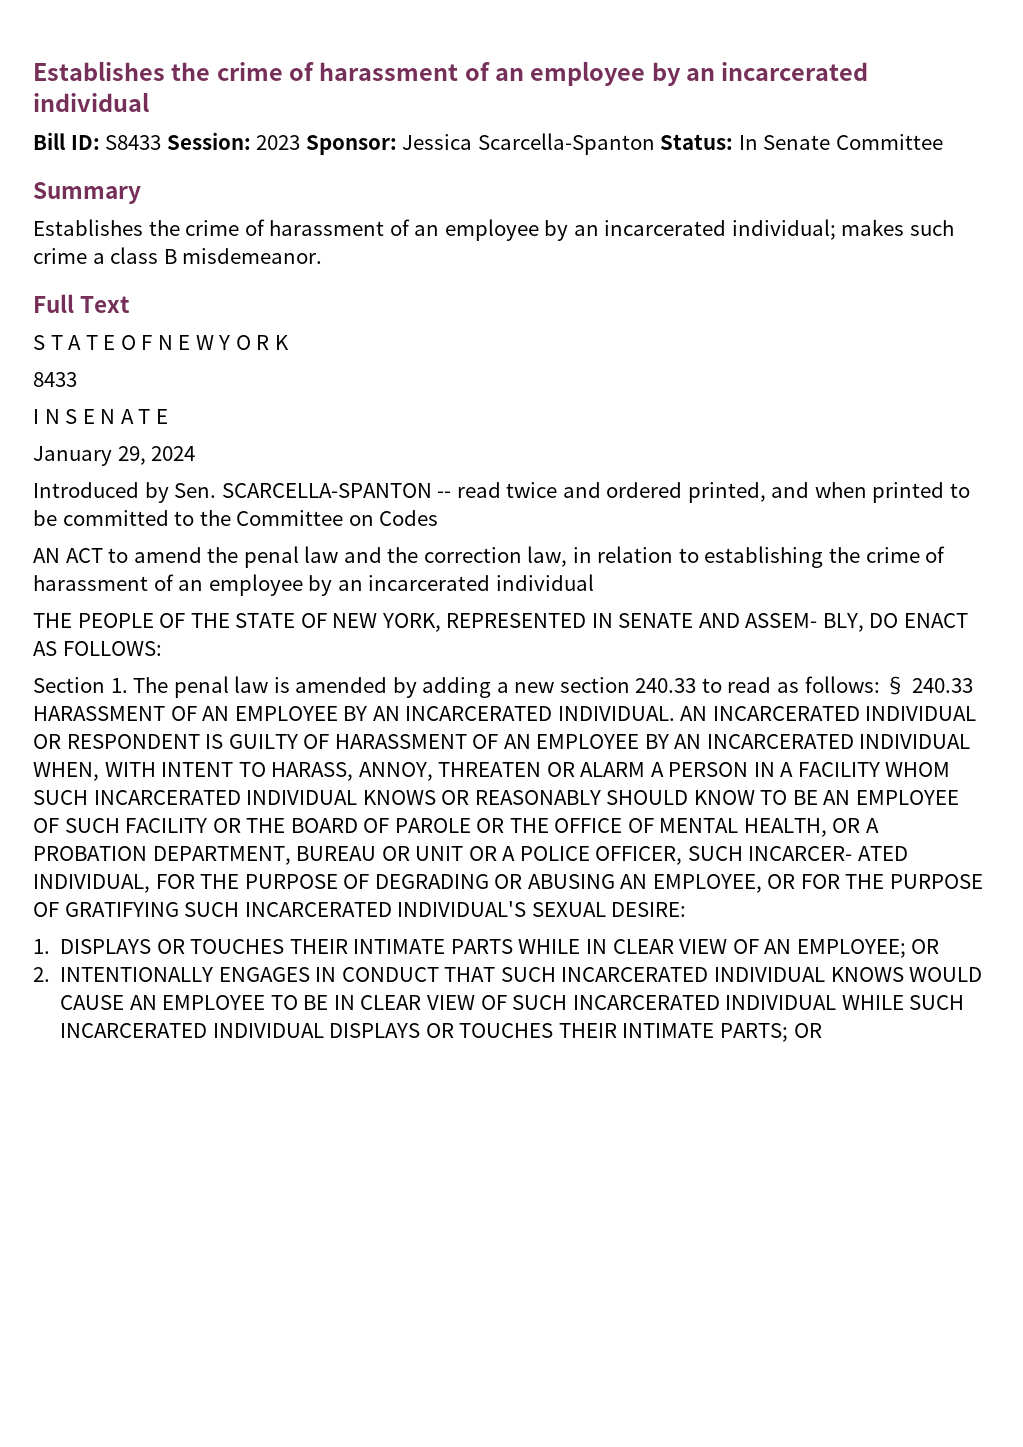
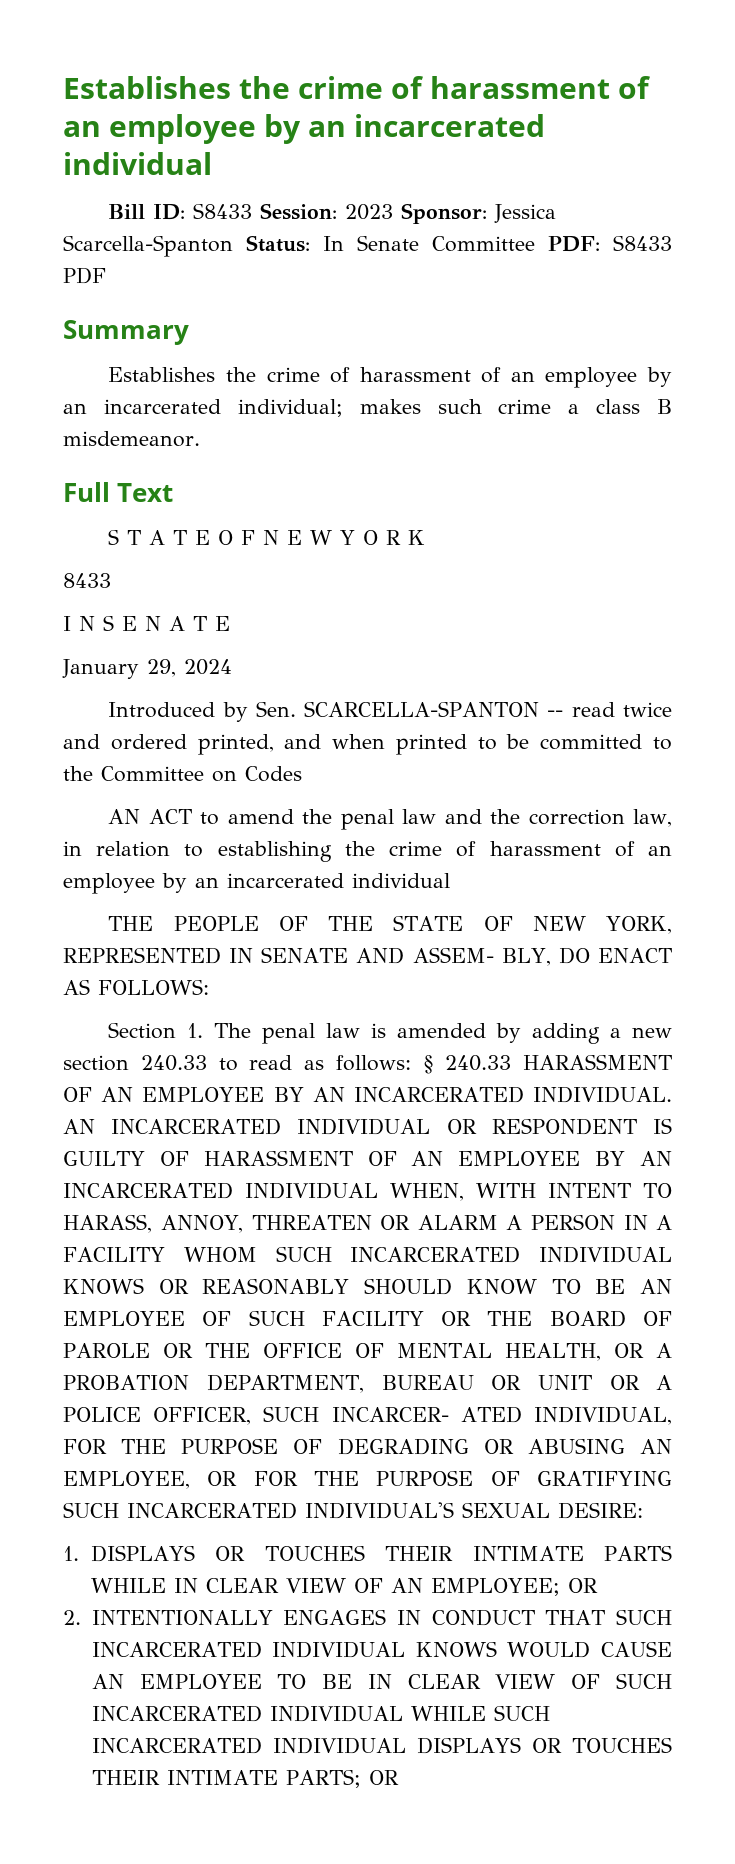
(943, 142) none -> [548,235,672,252] [63,267,106,284] PDF: S8433 PDF

